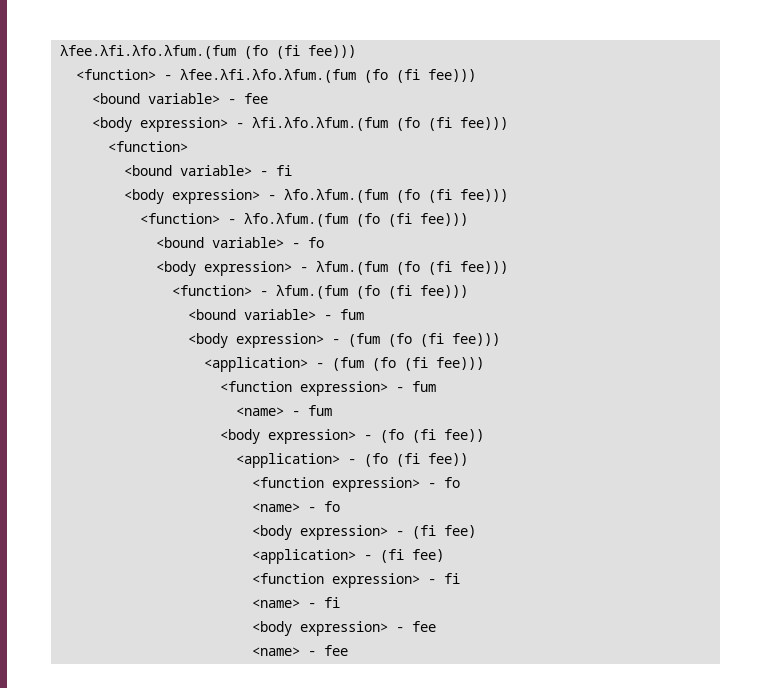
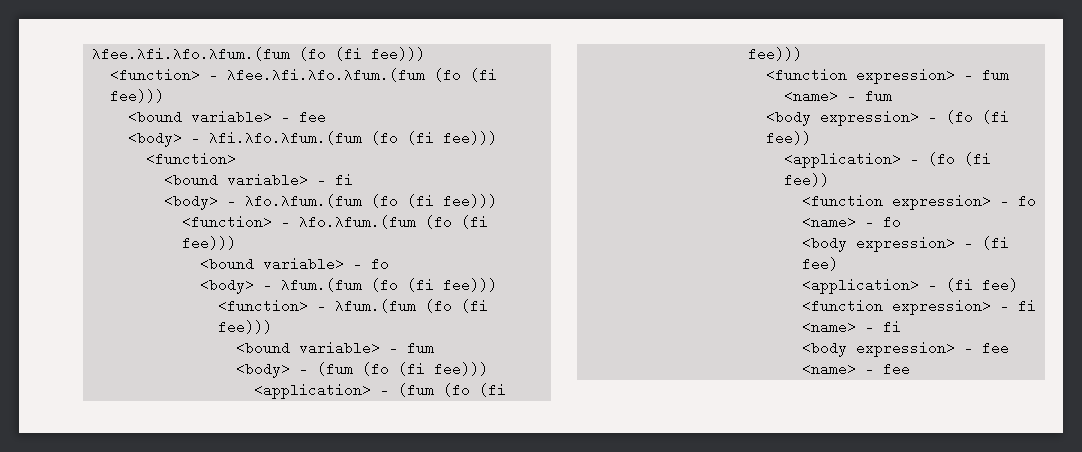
[92,117,228,132] <body expression> -> [127,131,182,147] <body>
[124,189,260,204] <body expression> -> [163,194,218,210] <body>
[156,261,292,276] <body expression> -> [199,278,254,294] <body>
[188,333,324,348] <body expression> -> [235,362,290,378] <body>

